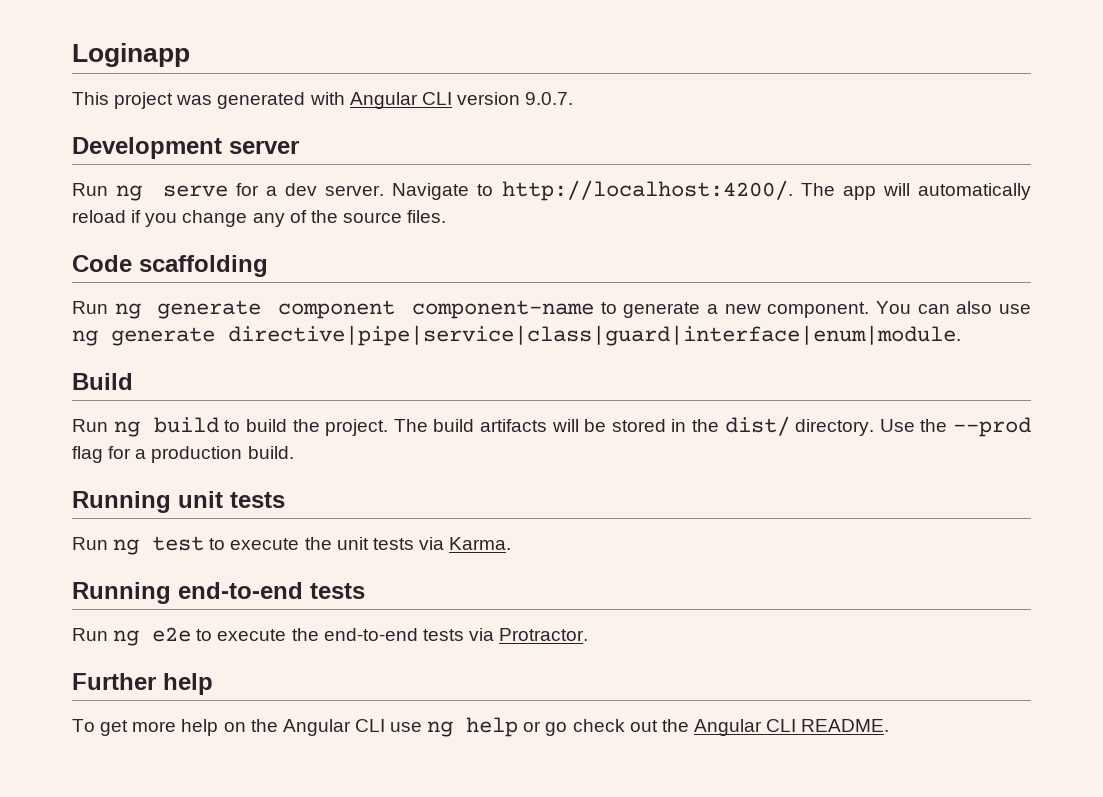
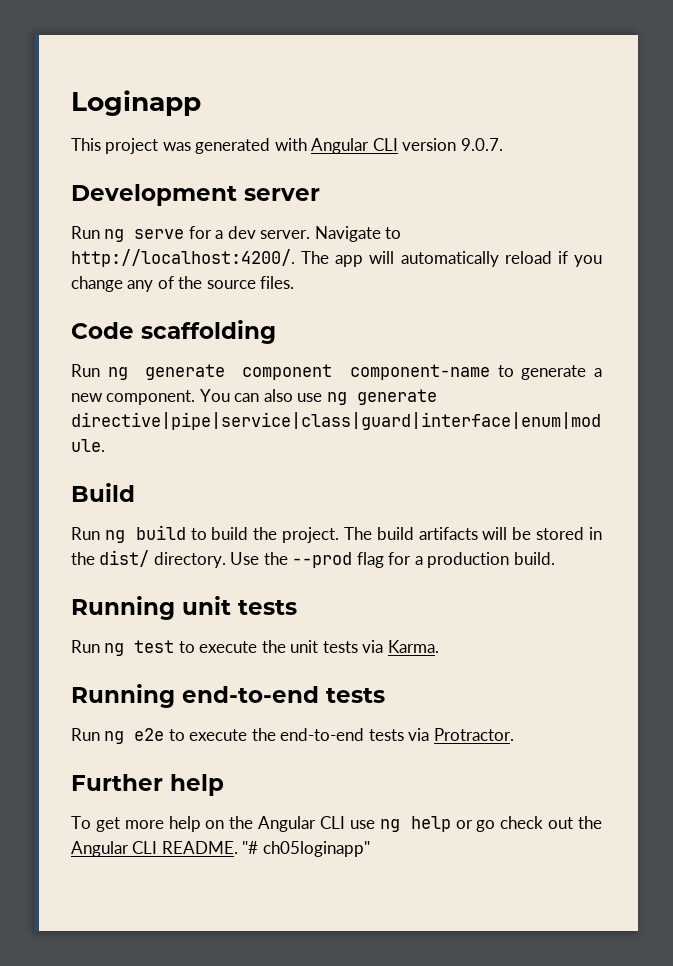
(890, 725) none -> [242,841,370,857] "# ch05loginapp"

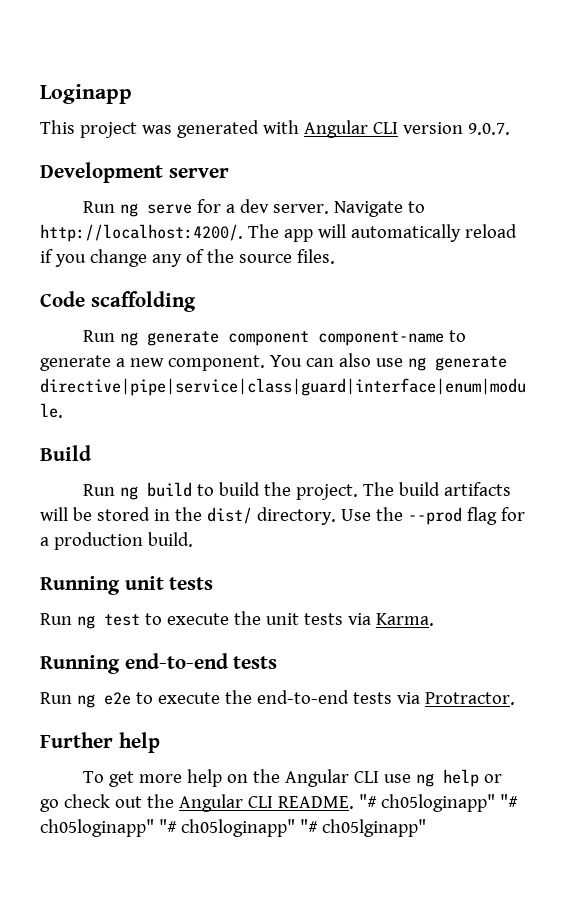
(370, 849) none -> [499,794,518,808] [40,819,426,837] "# ch05loginapp" "# ch05loginapp" "# ch05lginapp"

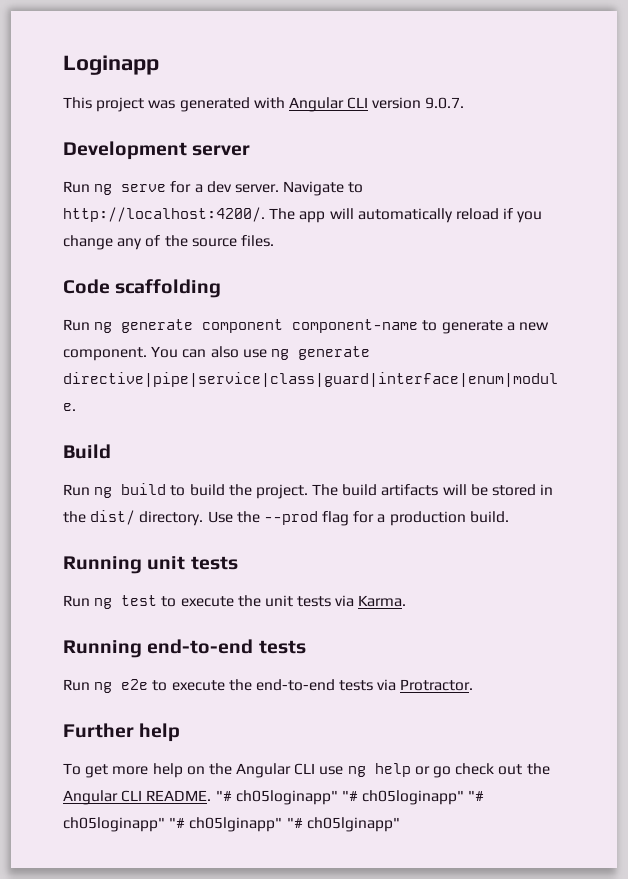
(426, 828) none -> [286,817,400,832] "# ch05lginapp"

